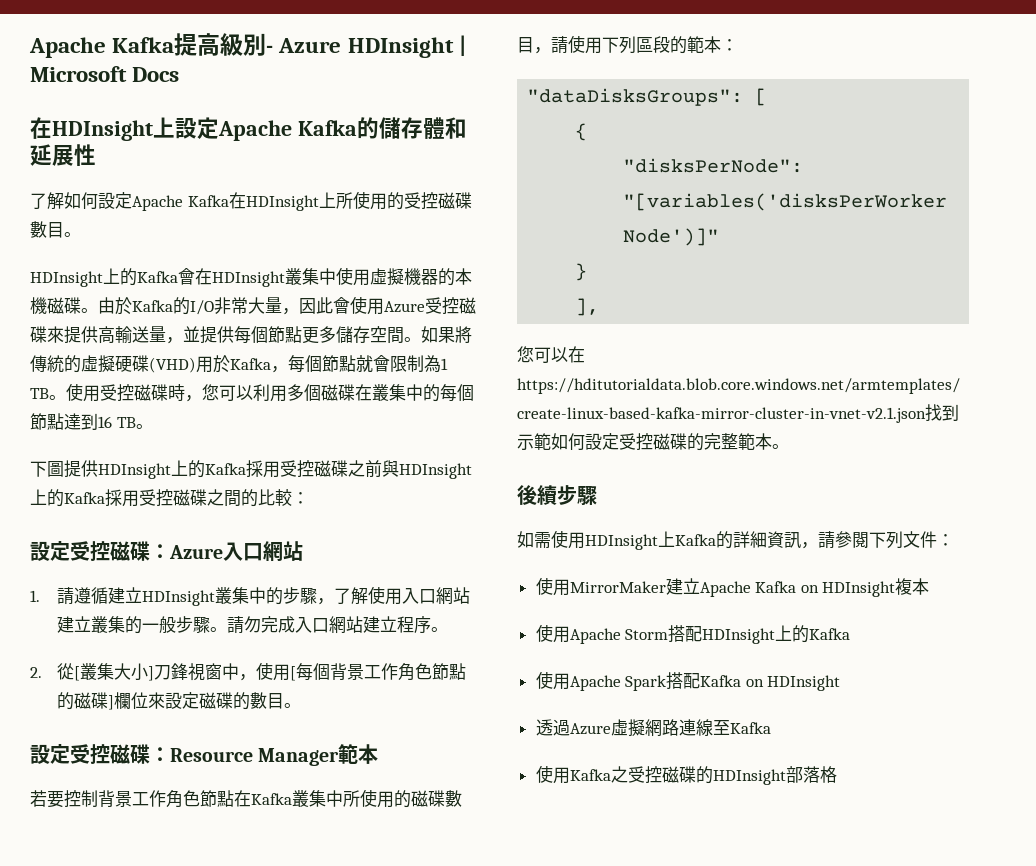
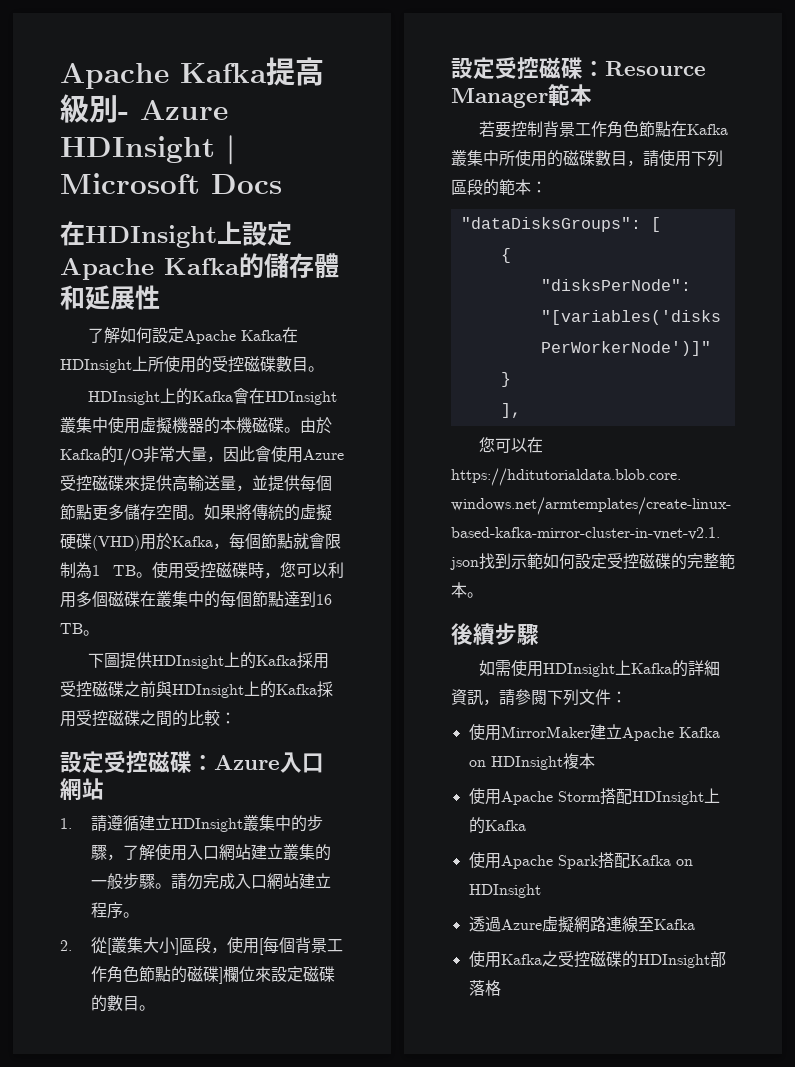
[154,663,240,681] 刀鋒視窗中 -> [178,937,211,953] 區段

